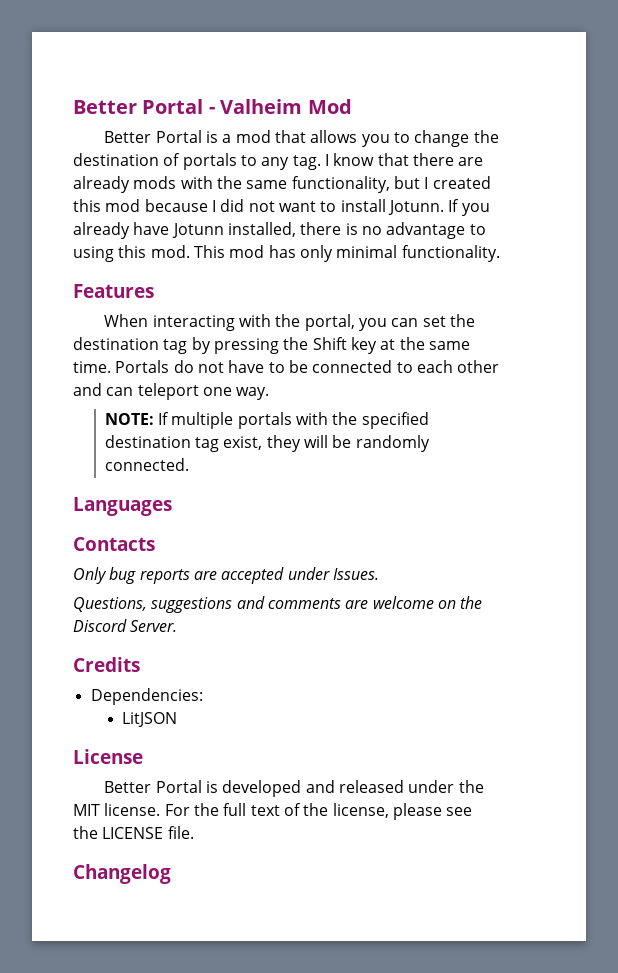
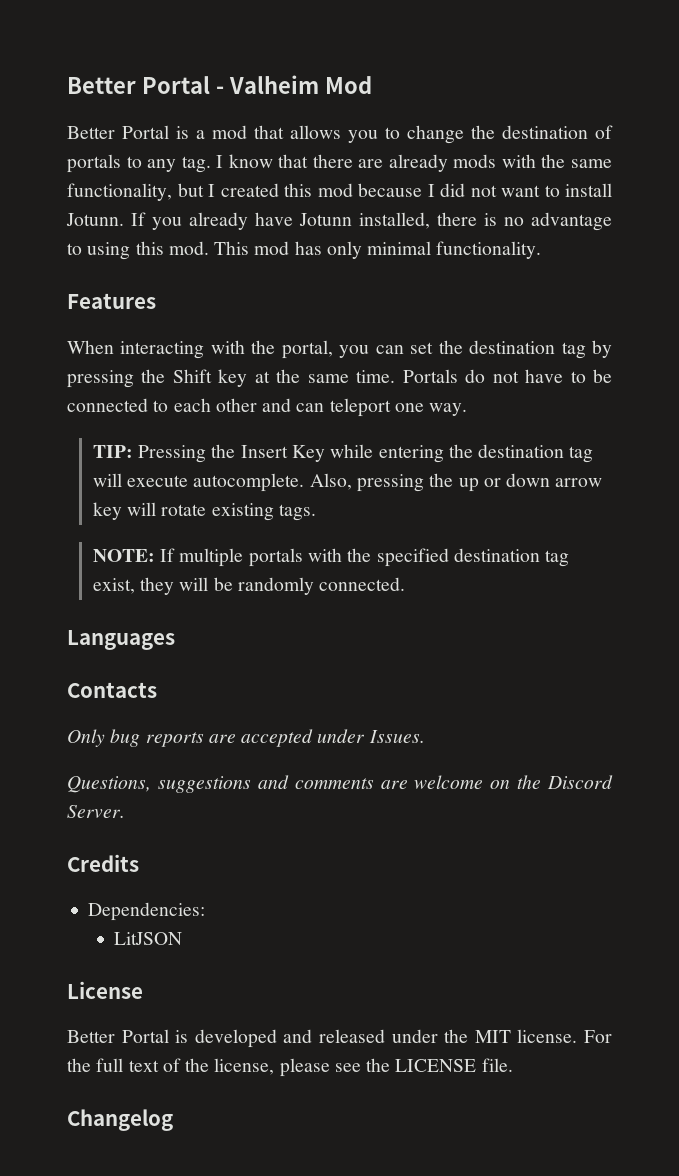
(270, 393) none -> [92,444,594,463] [92,473,603,492] [92,502,316,521] // TIP: Pressing the Insert Key while entering the destination tag will execute autocomplete. Also, pressing the up or down arrow key will rotate existing tags.

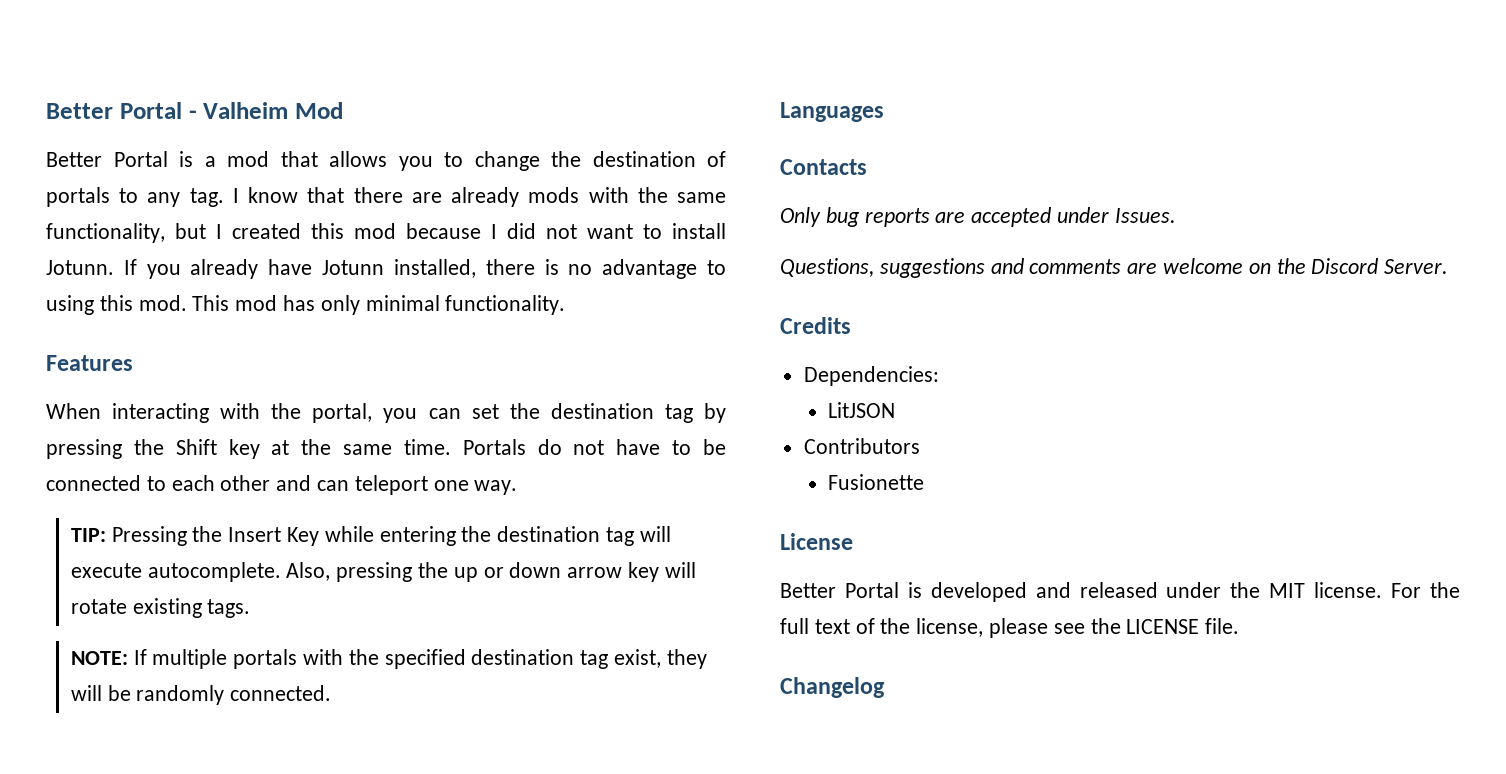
(183, 938) none -> [803,438,920,454] [828,474,925,490] // Contributors // Fusionette

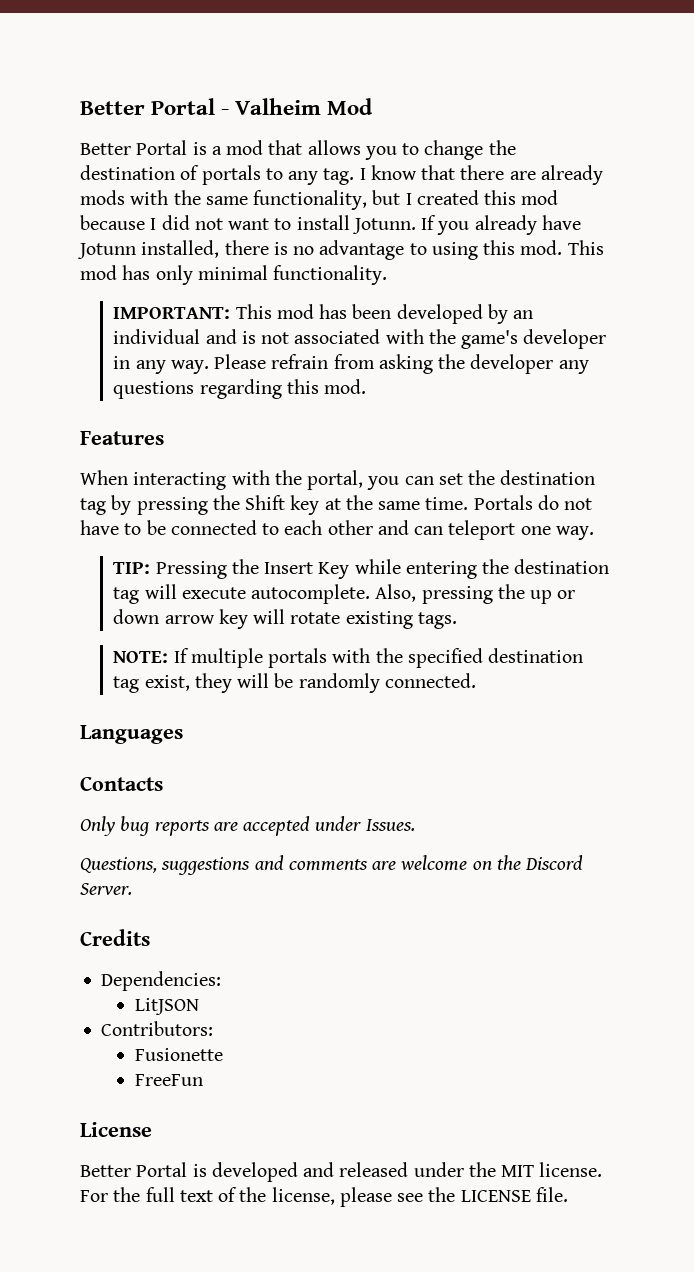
(566, 305) none -> [113,304,534,324] [113,329,607,349] [113,354,589,374] [113,379,367,399] // IMPORTANT: This mod has been developed by an individual and is not associated with the game's developer in any way. Please refrain from asking the developer any questions regarding this mod.
[803,438,920,454] Contributors -> [101,1021,214,1036] Contributors:
(925, 482) none -> [134,1074,203,1086] // FreeFun
[780,677,885,698] // Changelog -> (568, 1194) none

